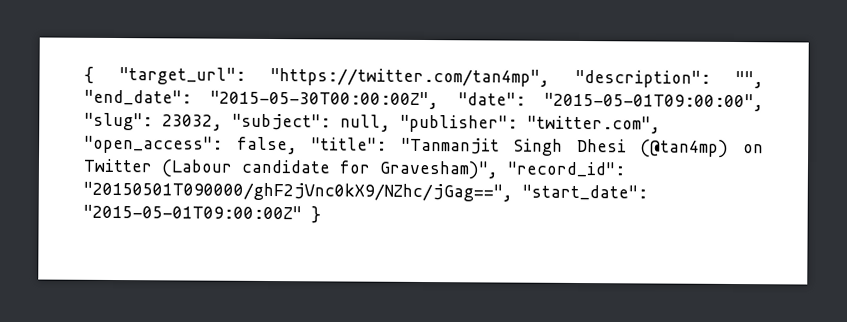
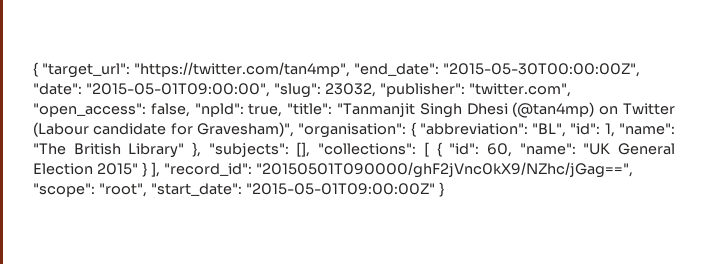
[574,69,764,89] "description": "", -> (350, 69) none
[232,113,391,132] "subject": null, -> (376, 90) none
(298, 145) none -> [194,103,283,117] "npld": true,
[507,161,625,178] [83,181,513,202] "record_id": "20150501T090000/ghF2jVnc0kX9/NZhc/jGag==", -> [298,122,675,138] [33,142,675,158] [33,162,633,178] [33,183,147,197] "organisation": { "abbreviation": "BL", "id": 1, "name": "The British Library" }, "subjects": [], "collections": [ { "id": 60, "name": "UK General Election 2015" } ], "record_id": "20150501T090000/ghF2jVnc0kX9/NZhc/jGag==", "scope": "root",

